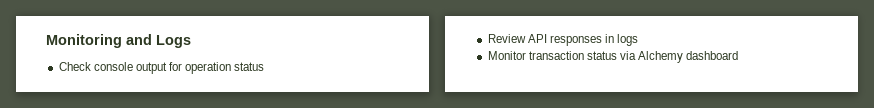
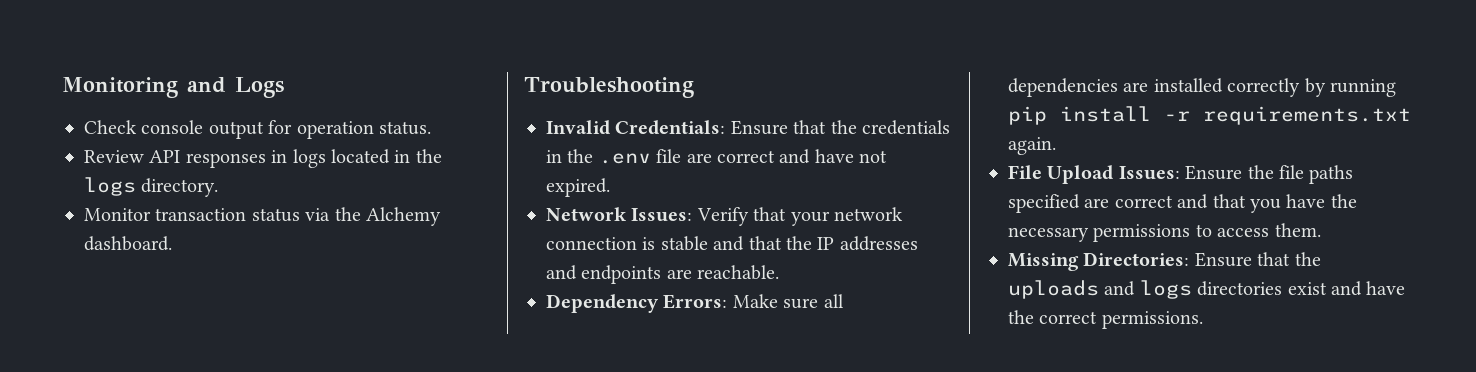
[234,62,265,71] status -> [379,121,431,135] status.
(639, 40) none -> [331,149,442,164] [84,177,219,197] located in the logs directory.
[638,51,739,63] Alchemy dashboard -> [334,207,441,226] [84,236,172,251] [524,77,694,98] [546,120,950,135] [546,149,888,164] [546,178,610,197] [546,207,903,226] [546,236,918,251] [546,265,780,284] [546,294,844,313] [1008,78,1396,97] [1008,106,1411,125] [1008,137,1056,155] [1008,165,1354,184] [1008,194,1357,213] [1008,223,1321,242] [1008,252,1321,271] [1008,280,1406,299] [1008,310,1203,329] the Alchemy dashboard. // Troubleshooting // Invalid Credentials: Ensure that the credentials in the .env file are correct and have not expired. // Network Issues: Verify that your network connection is stable and that the IP addresses and endpoints are reachable. // Dependency Errors: Make sure all dependencies are installed correctly by running pip install -r requirements.txt again. // File Upload Issues: Ensure the file paths specified are correct and that you have the necessary permissions to access them. // Missing Directories: Ensure that the uploads and logs directories exist and have the correct permissions.

